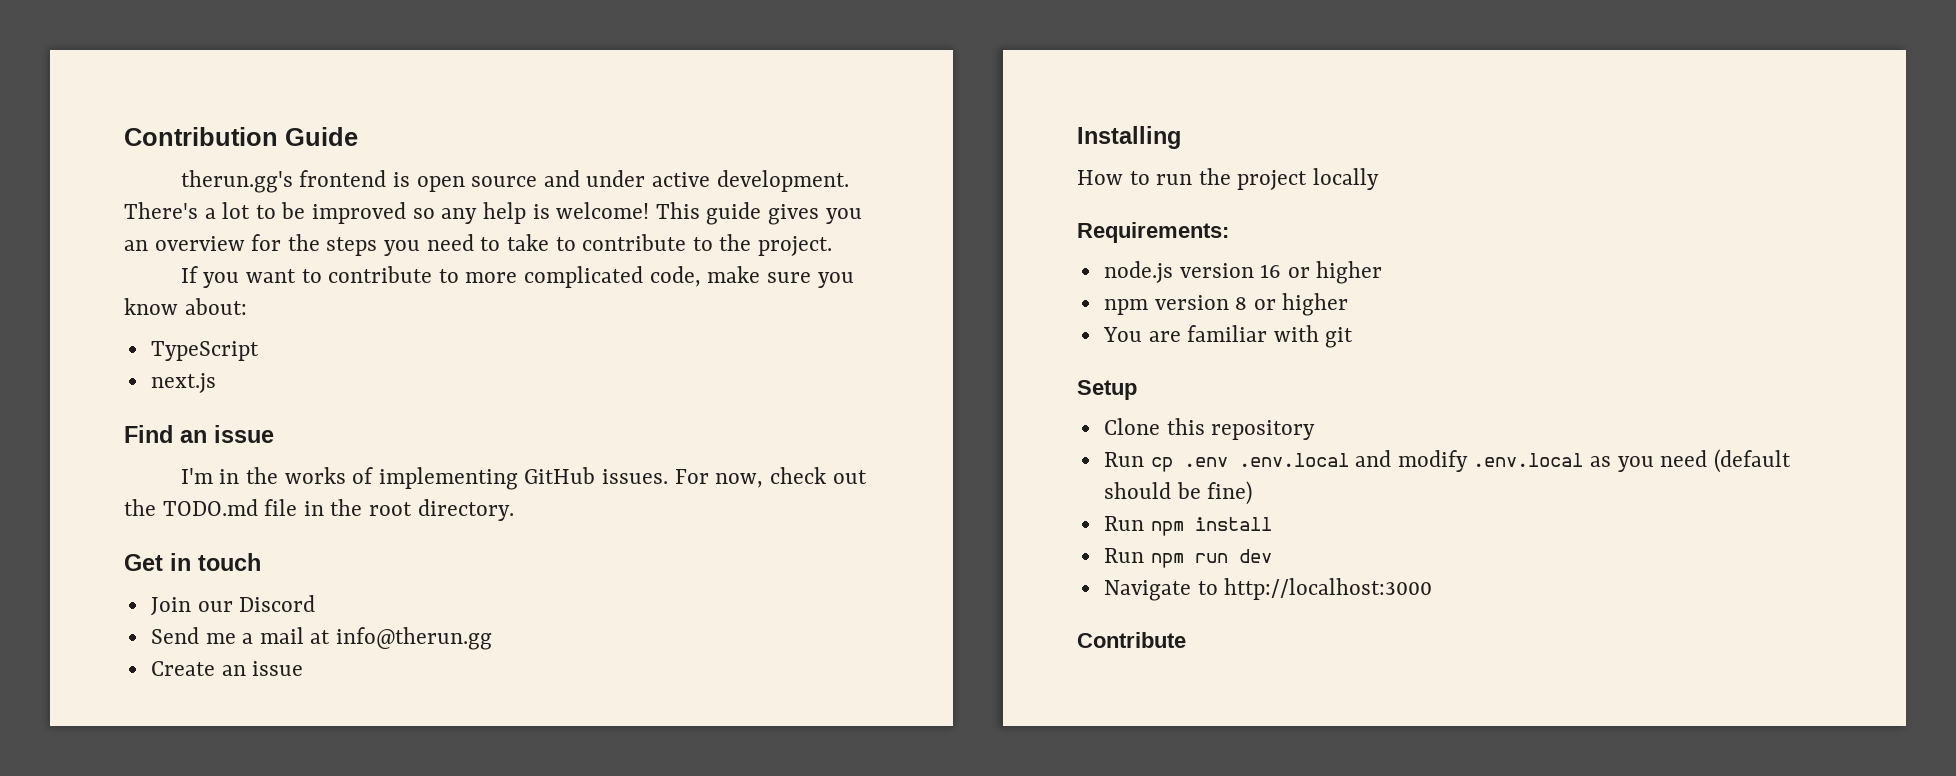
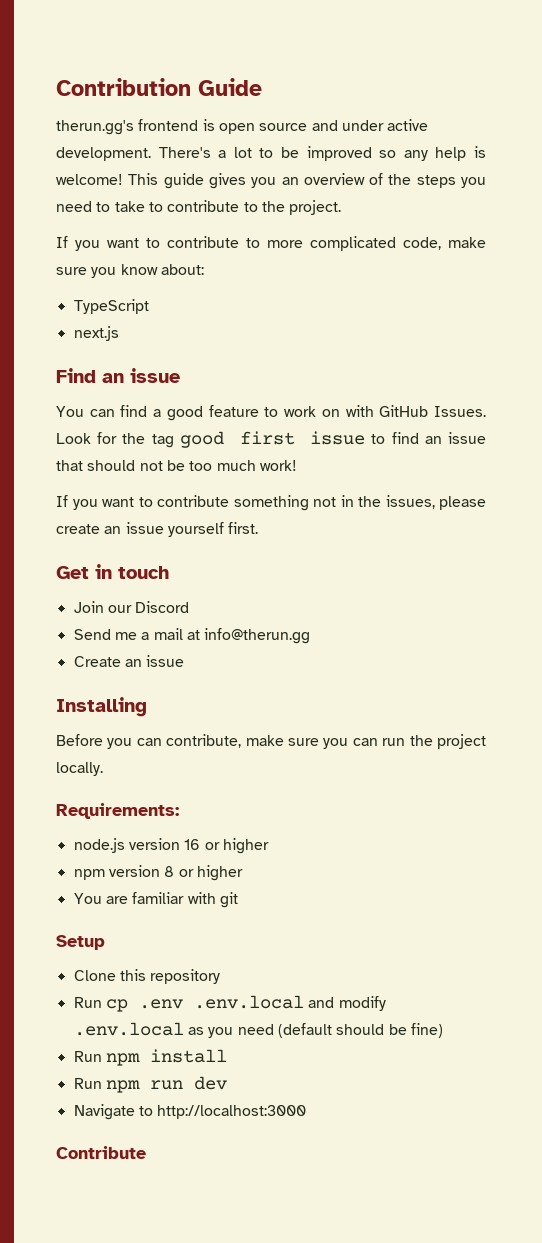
[251,234,282,251] for -> [369,173,384,185] of
[180,467,867,490] [124,499,514,521] I'm in the works of implementing GitHub issues. For now, check out the TODO.md file in the root directory. -> [56,405,487,421] [56,431,486,448] [56,460,297,471] [56,495,486,511] [56,522,259,537] You can find a good feature to work on with GitHub Issues. Look for the tag good first issue to find an issue that should not be too much work! // If you want to contribute something not in the issues, please create an issue yourself first.
[1077,170,1150,185] How to -> [56,734,378,749] Before you can contribute, make sure you can
[1313,168,1380,190] locally -> [56,762,103,776] locally.

